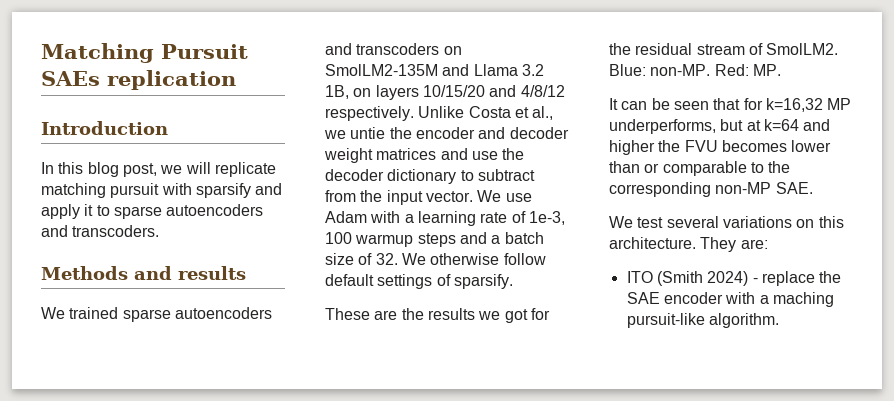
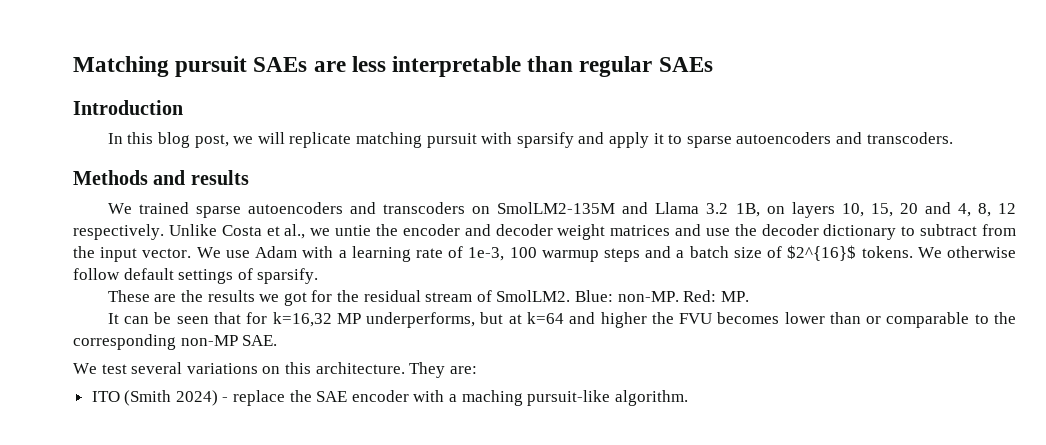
[161,44,248,59] [41,70,236,90] Pursuit SAEs replication -> [175,56,713,77] pursuit SAEs are less interpretable than regular SAEs
[422,85,565,97] 10/15/20 and 4/8/12 -> [841,202,1016,217] 10, 15, 20 and 4, 8, 12
[375,253,398,265] 32. -> [787,245,913,261] $2^{16}$ tokens.

